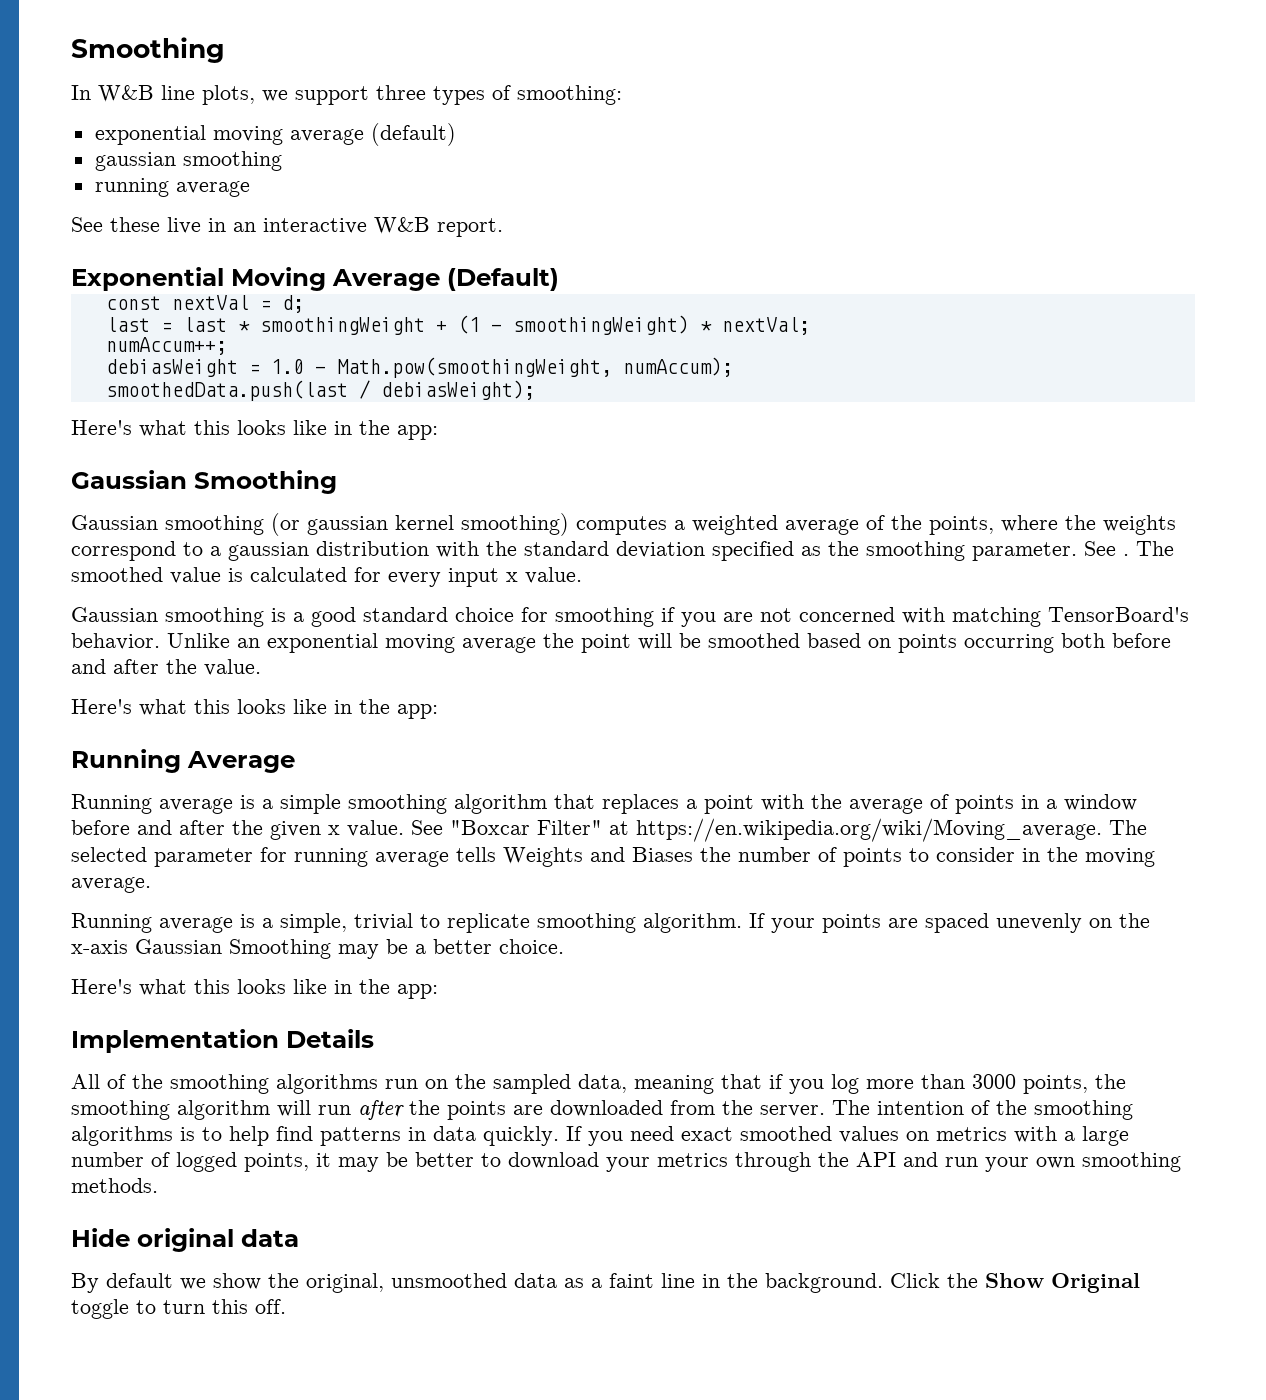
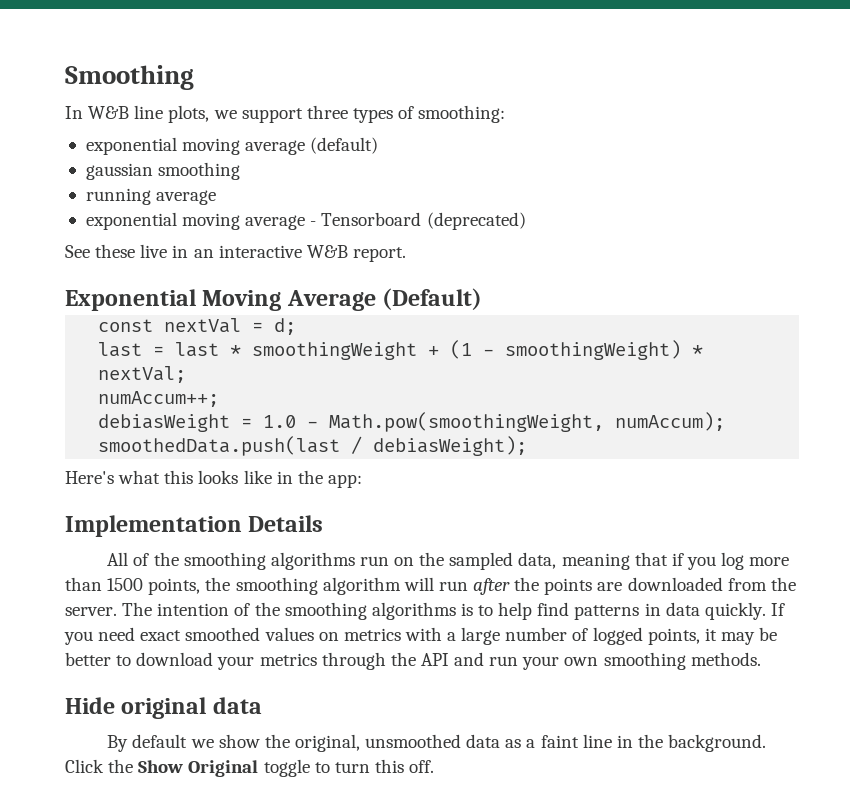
(250, 189) none -> [85,212,526,230] // exponential moving average - Tensorboard (deprecated)
[71,470,337,494] [71,513,1176,536] [71,541,1174,561] [71,567,582,587] [71,607,1189,627] [71,633,1171,653] [71,659,261,676] [71,699,438,719] [71,749,295,773] [71,794,1137,814] [71,818,1147,842] [71,847,1155,867] [71,877,151,893] [71,913,1150,933] [71,939,564,959] [71,979,438,999] // Gaussian Smoothing // Gaussian smoothing (or gaussian kernel smoothing) computes a weighted average of the points, where the weights correspond to a gaussian distribution with the standard deviation specified as the smoothing parameter. See . The smoothed value is calculated for every input x value. // Gaussian smoothing is a good standard choice for smoothing if you are not concerned with matching TensorBoard's behavior. Unlike an exponential moving average the point will be smoothed based on points occurring both before and after the value. // Here's what this looks like in the app: // Running Average // Running average is a simple smoothing algorithm that replaces a point with the average of points in a window before and after the given x value. See "Boxcar Filter" at https://en.wikipedia.org/wiki/Moving_average. The selected parameter for running average tells Weights and Biases the number of points to consider in the moving average. // Running average is a simple, trivial to replicate smoothing algorithm. If your points are spaced unevenly on the x-axis Gaussian Smoothing may be a better choice. // Here's what this looks like in the app: -> (362, 481) none
[972,1074,1016,1089] 3000 -> [107,578,144,591] 1500

